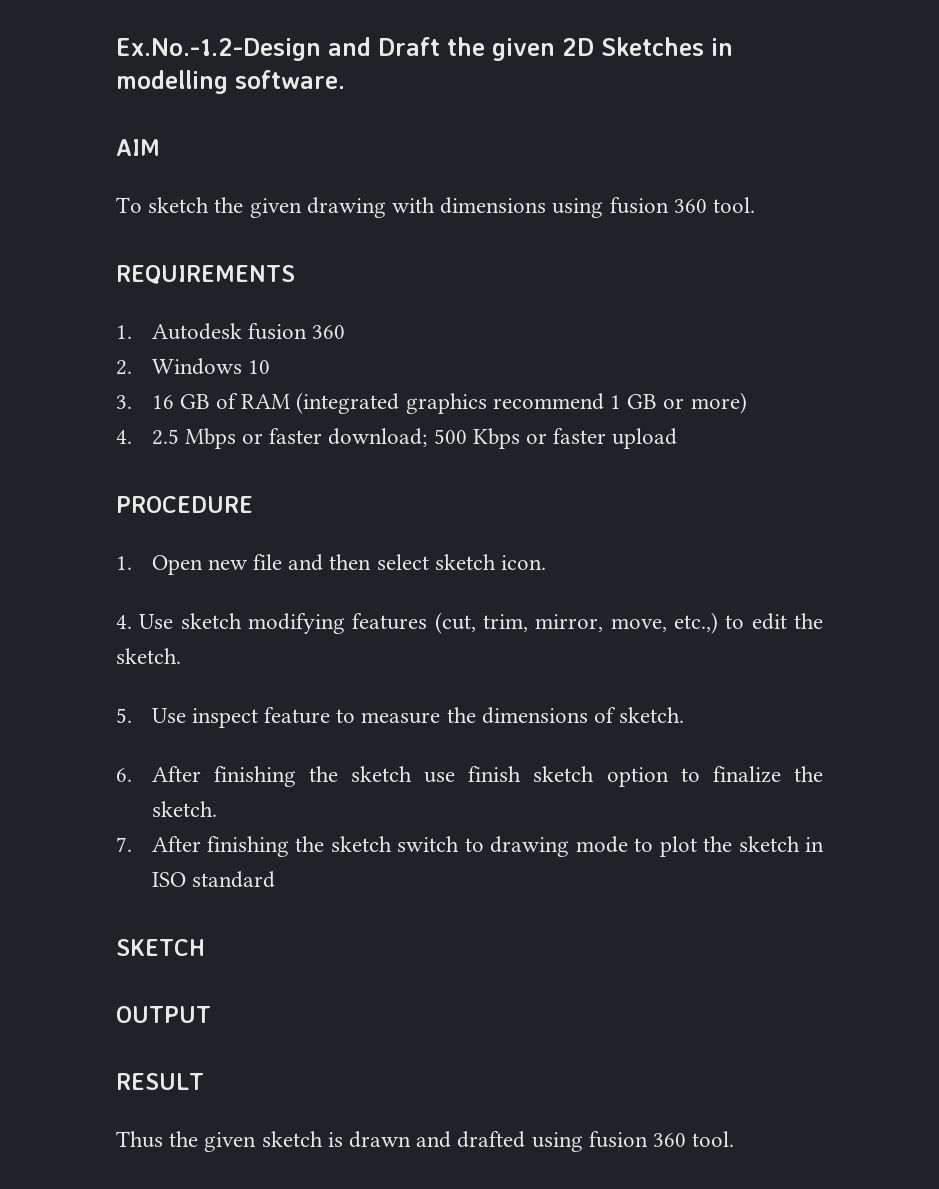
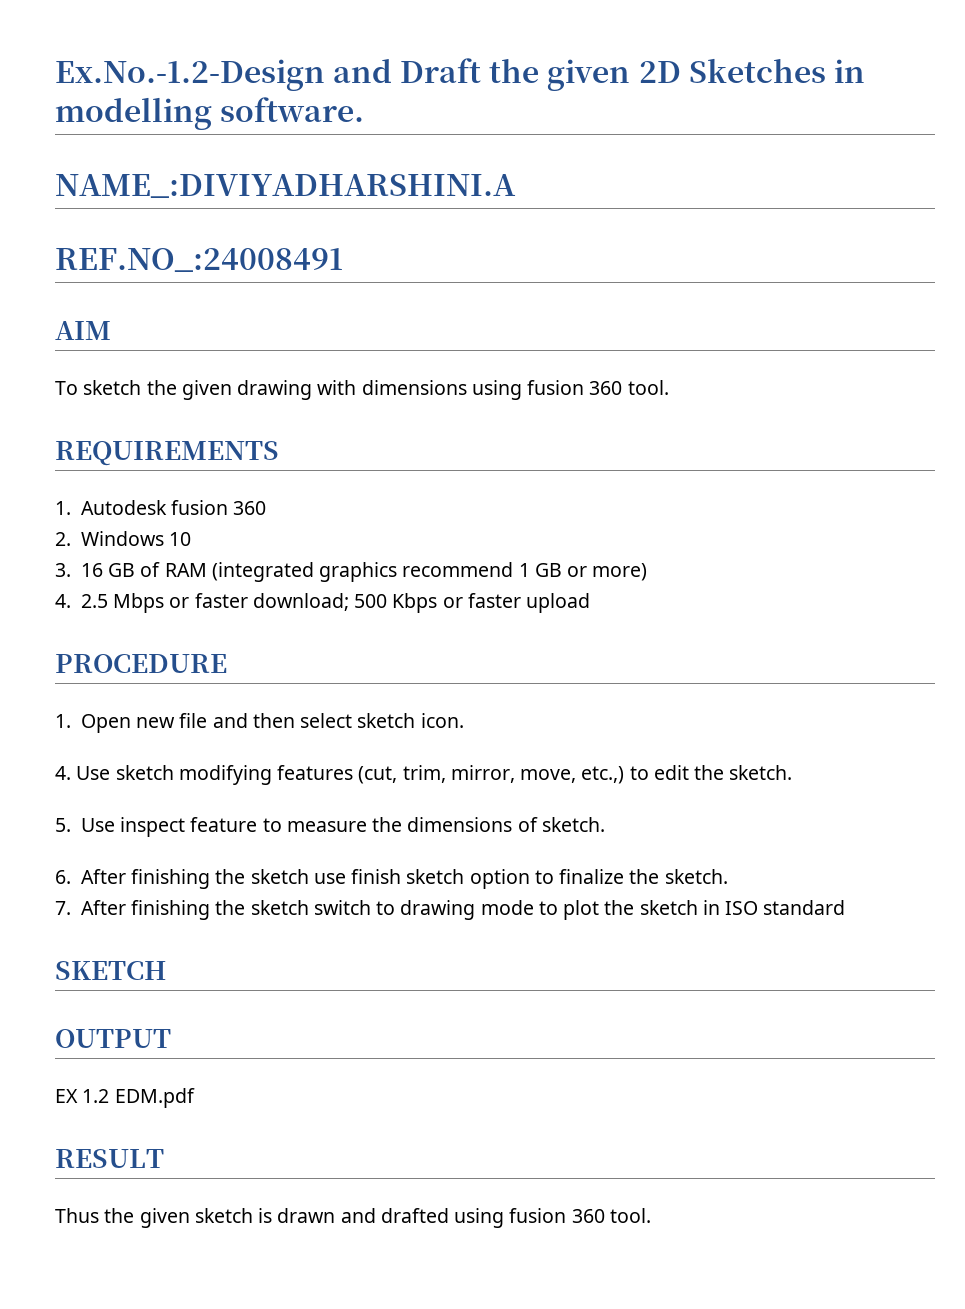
(345, 79) none -> [55,174,516,198] [55,248,343,272] // NAME_:DIVIYADHARSHINI.A // REF.NO_:24008491
(211, 1014) none -> [55,1088,195,1108] // EX 1.2 EDM.pdf

